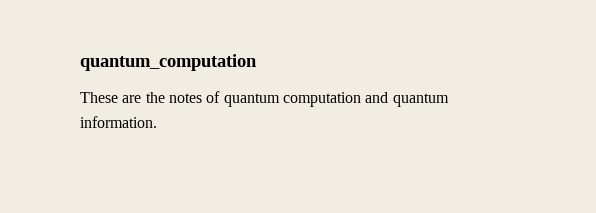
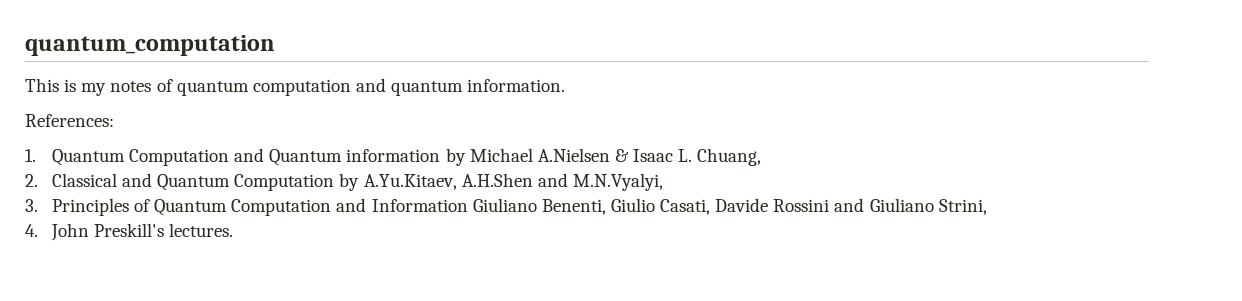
[80,92,165,103] These are the -> [25,78,107,96] This is my
(157, 122) none -> [25,114,114,127] [25,148,762,166] [25,173,663,191] [25,198,987,216] [25,223,234,241] // References: // 1. Quantum Computation and Quantum information by Michael A.Nielsen & Isaac L. Chuang, // 2. Classical and Quantum Computation by A.Yu.Kitaev, A.H.Shen and M.N.Vyalyi, // 3. Principles of Quantum Computation and Information Giuliano Benenti, Giulio Casati, Davide Rossini and Giuliano Strini, // 4. John Preskill's lectures.

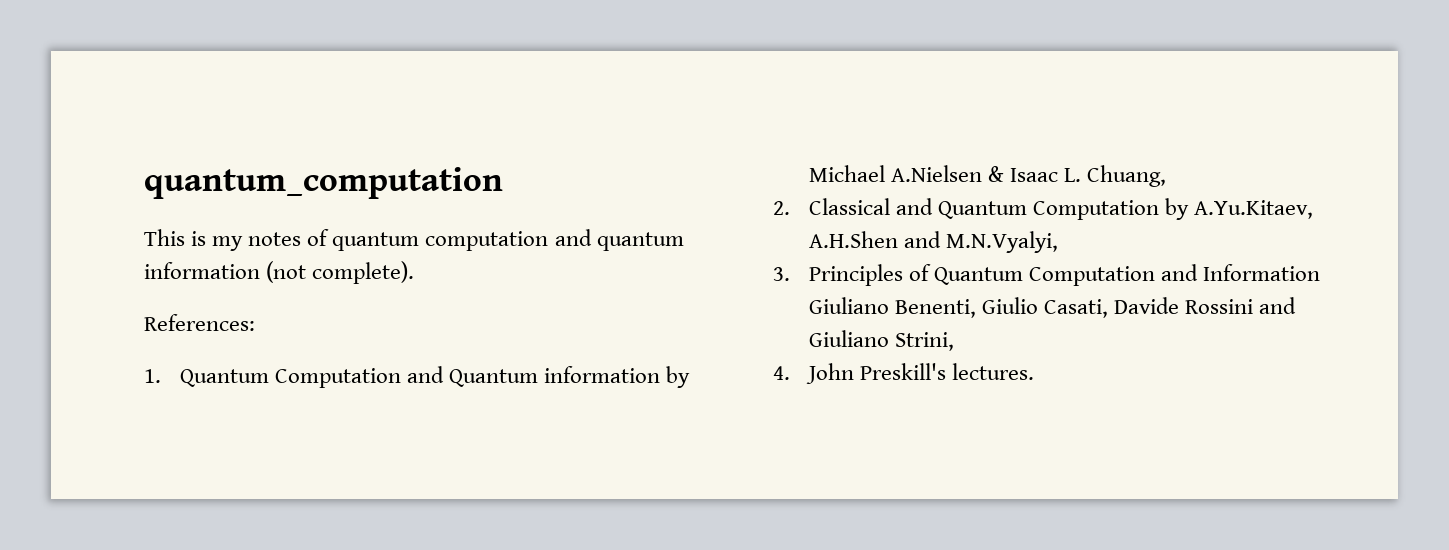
[467,79,566,92] information. -> [144,261,415,284] information (not complete).

